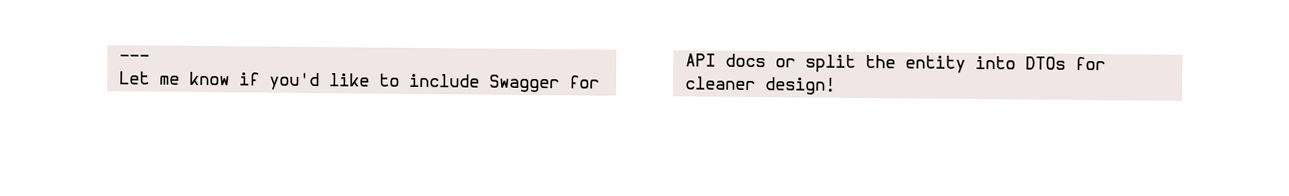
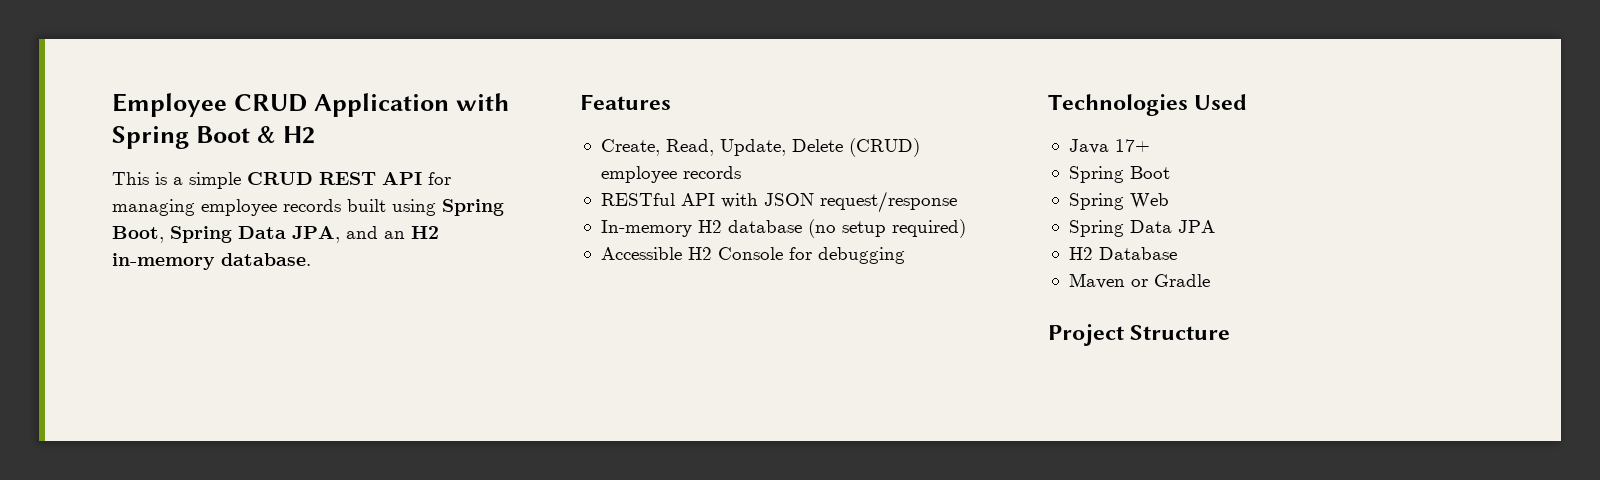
[119,54,150,62] [119,71,600,93] [685,53,1106,73] [685,76,836,95] --- // Let me know if you'd like to include Swagger for API docs or split the entity into DTOs for cleaner design! -> [112,93,509,117] [112,126,315,149] [112,172,451,189] [112,199,504,216] [112,226,439,243] [112,253,311,270] [580,94,671,110] [600,138,920,157] [600,166,741,183] [600,191,957,213] [600,219,966,238] [600,247,905,264] [1048,94,1248,116] [1068,139,1150,154] [1068,166,1170,183] [1068,193,1169,210] [1068,220,1215,237] [1068,247,1177,260] [1068,273,1210,289] [1048,324,1231,346] Employee CRUD Application with Spring Boot & H2 // This is a simple CRUD REST API for managing employee records built using Spring Boot, Spring Data JPA, and an H2 in-memory database. // Features // Create, Read, Update, Delete (CRUD) employee records // RESTful API with JSON request/response // In-memory H2 database (no setup required) // Accessible H2 Console for debugging // Technologies Used // Java 17+ // Spring Boot // Spring Web // Spring Data JPA // H2 Database // Maven or Gradle // Project Structure

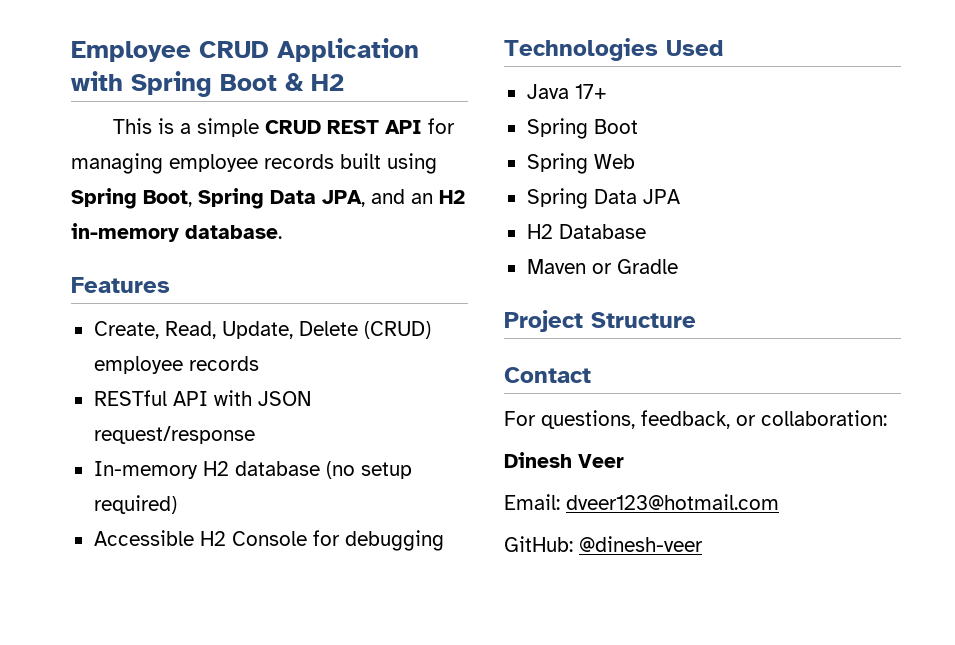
(1231, 332) none -> [504,367,591,383] [504,410,887,429] [504,452,624,468] [504,494,779,510] [504,536,703,552] // Contact // For questions, feedback, or collaboration: // Dinesh Veer // Email: dveer123@hotmail.com // GitHub: @dinesh-veer

